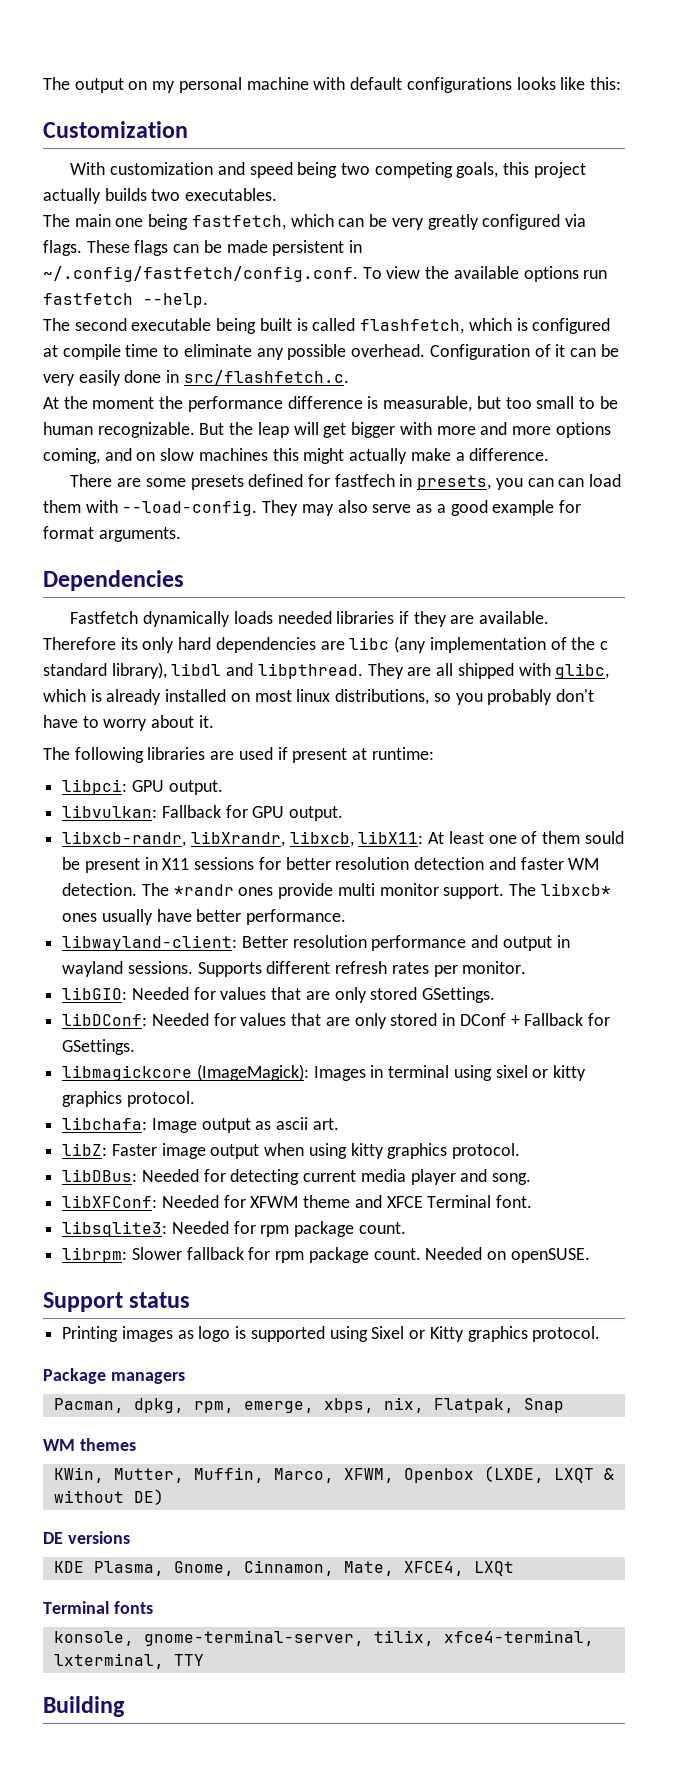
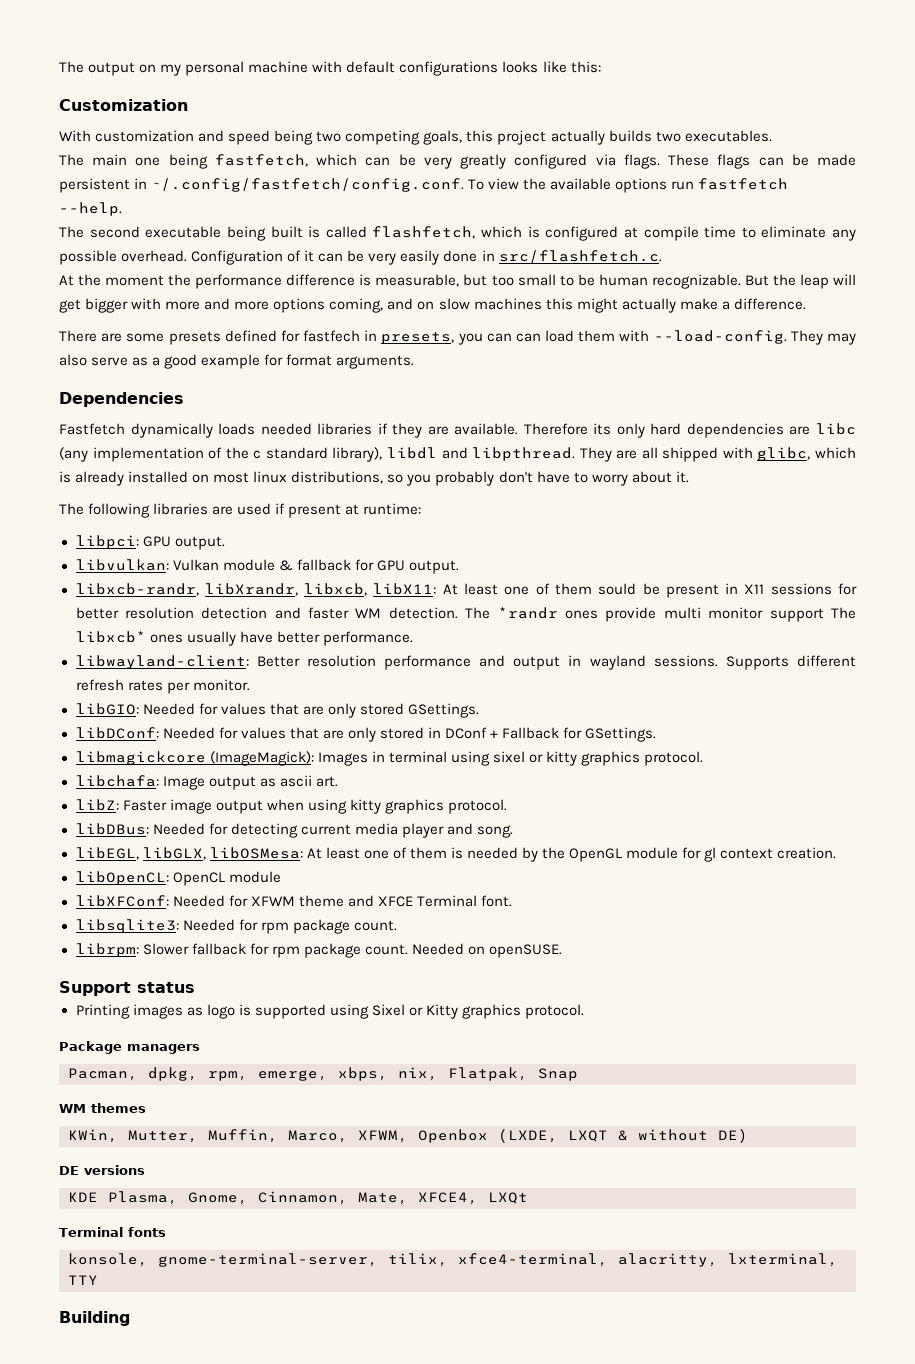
[161,805,221,818] Fallback -> [172,559,351,571] Vulkan module & fallback
[443,884,505,899] support. -> [769,608,824,622] support
(532, 1179) none -> [75,847,837,862] [75,871,281,886] // libEGL, libGLX, libOSMesa: At least one of them is needed by the OpenGL module for gl context creation. // libOpenCL: OpenCL module
(594, 1638) none -> [618,1253,718,1267] alacritty,

